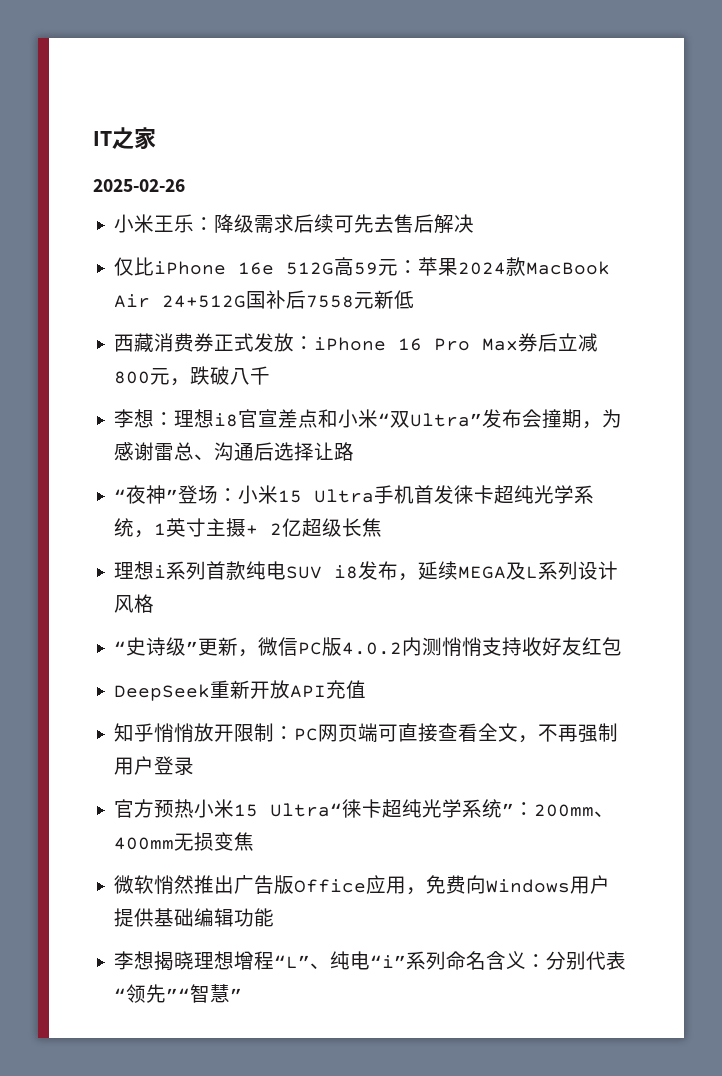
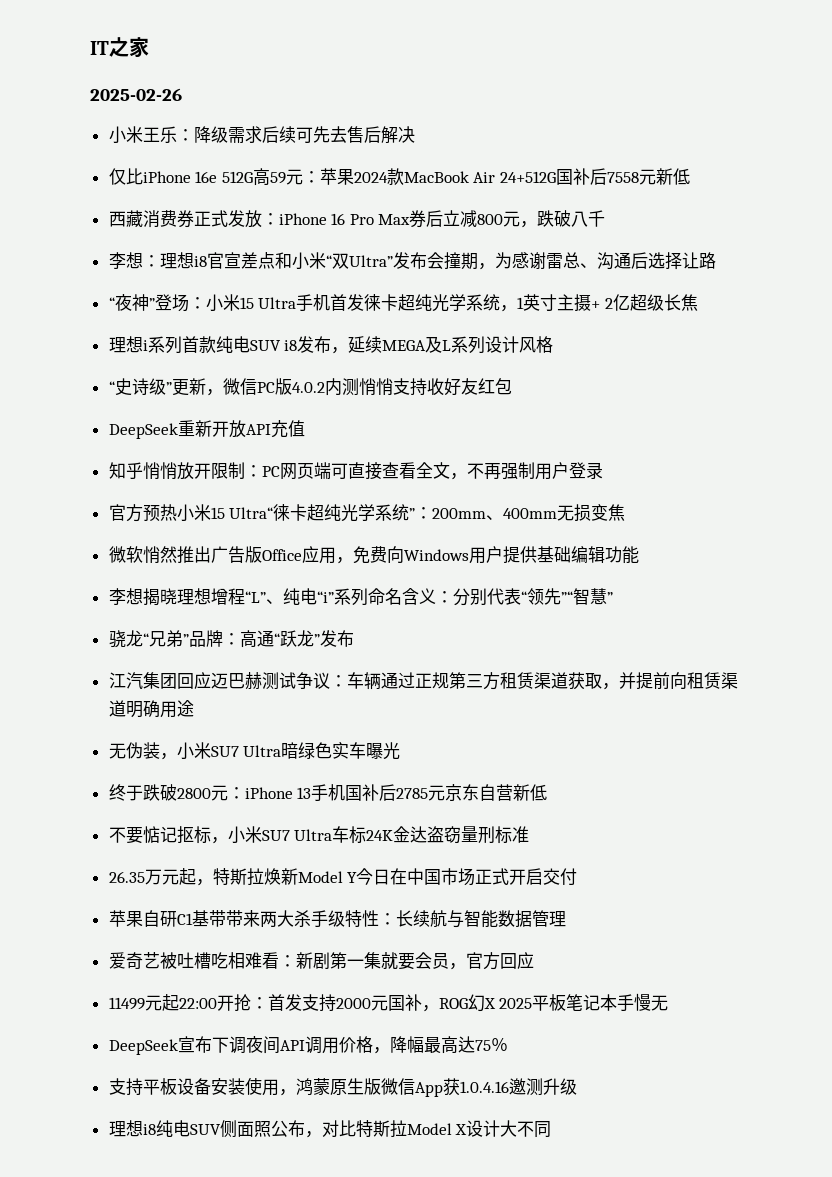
(243, 994) none -> [108,630,354,648] [108,672,738,690] [108,700,194,718] [108,742,401,760] [108,784,548,802] [108,826,530,844] [108,868,578,886] [108,910,566,928] [108,952,534,970] [108,993,669,1012] [108,1036,508,1055] [108,1077,577,1097] [108,1120,552,1138] // 骁龙“兄弟”品牌：高通“跃龙”发布 // 江汽集团回应迈巴赫测试争议：车辆通过正规第三方租赁渠道获取，并提前向租赁渠道明确用途 // 无伪装，小米SU7 Ultra暗绿色实车曝光 // 终于跌破2800元：iPhone 13手机国补后2785元京东自营新低 // 不要惦记抠标，小米SU7 Ultra车标24K金达盗窃量刑标准 // 26.35万元起，特斯拉焕新Model Y今日在中国市场正式开启交付 // 苹果自研C1基带带来两大杀手级特性：长续航与智能数据管理 // 爱奇艺被吐槽吃相难看：新剧第一集就要会员，官方回应 // 11499元起22:00开抢：首发支持2000元国补，ROG幻X 2025平板笔记本手慢无 // DeepSeek宣布下调夜间API调用价格，降幅最高达75％ // 支持平板设备安装使用，鸿蒙原生版微信App获1.0.4.16邀测升级 // 理想i8纯电SUV侧面照公布，对比特斯拉Model X设计大不同

